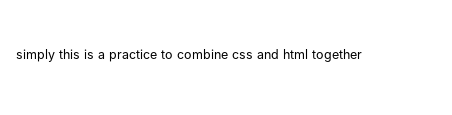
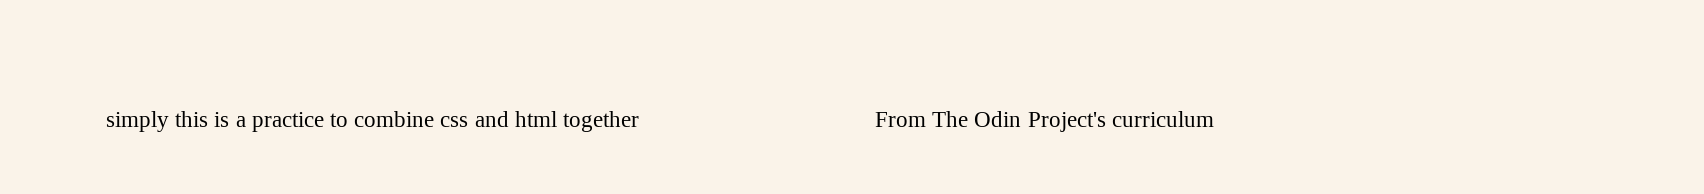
(362, 55) none -> [875,111,1214,132] // From The Odin Project's curriculum

